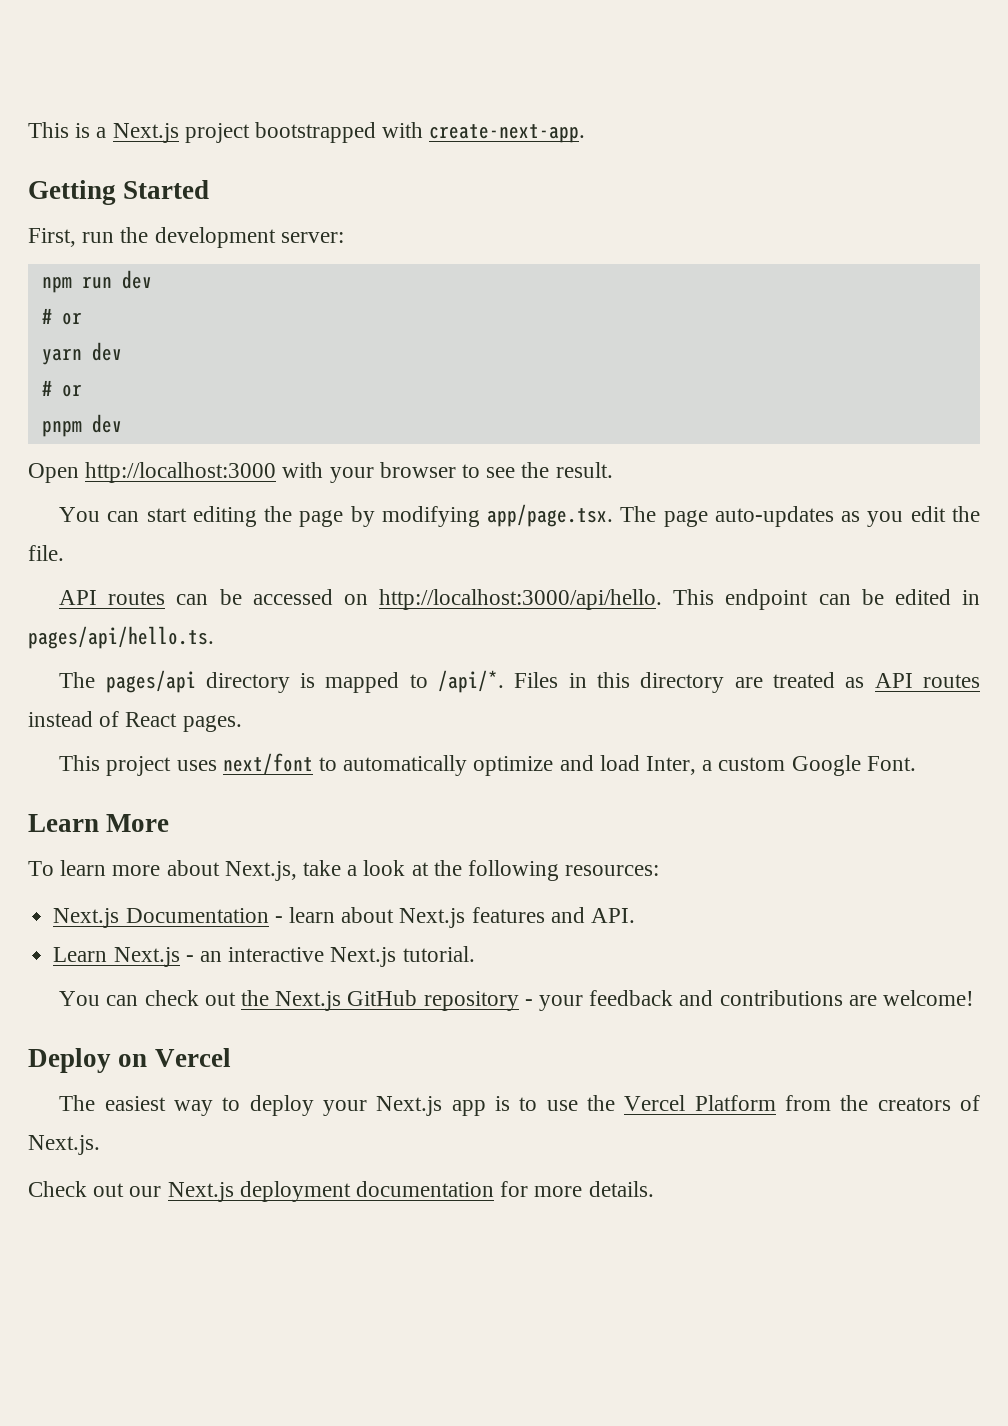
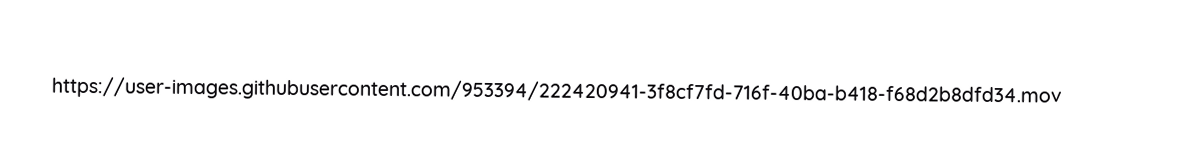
[28,122,586,143] [28,180,210,205] [28,227,344,248] [41,270,152,293] [41,308,82,325] [41,342,122,365] [41,380,82,397] [41,414,122,437] [28,462,613,483] [59,504,981,527] [28,545,64,561] [59,589,980,610] [28,626,214,649] [59,670,980,693] [28,711,242,732] [59,753,916,776] [28,814,170,832] [28,860,660,881] [53,907,635,928] [53,946,475,967] [59,990,975,1011] [28,1048,231,1073] [59,1095,980,1116] [28,1135,100,1155] [28,1181,654,1202] This is a Next.js project bootstrapped with create-next-app. // Getting Started // First, run the development server: // npm run dev // # or // yarn dev // # or // pnpm dev // Open http://localhost:3000 with your browser to see the result. // You can start editing the page by modifying app/page.tsx. The page auto-updates as you edit the file. // API routes can be accessed on http://localhost:3000/api/hello. This endpoint can be edited in pages/api/hello.ts. // The pages/api directory is mapped to /api/*. Files in this directory are treated as API routes instead of React pages. // This project uses next/font to automatically optimize and load Inter, a custom Google Font. // Learn More // To learn more about Next.js, take a look at the following resources: // Next.js Documentation - learn about Next.js features and API. // Learn Next.js - an interactive Next.js tutorial. // You can check out the Next.js GitHub repository - your feedback and contributions are welcome! // Deploy on Vercel // The easiest way to deploy your Next.js app is to use the Vercel Platform from the creators of Next.js. // Check out our Next.js deployment documentation for more details. -> [51,76,1062,107] https://user-images.githubusercontent.com/953394/222420941-3f8cf7fd-716f-40ba-b418-f68d2b8dfd34.mov

